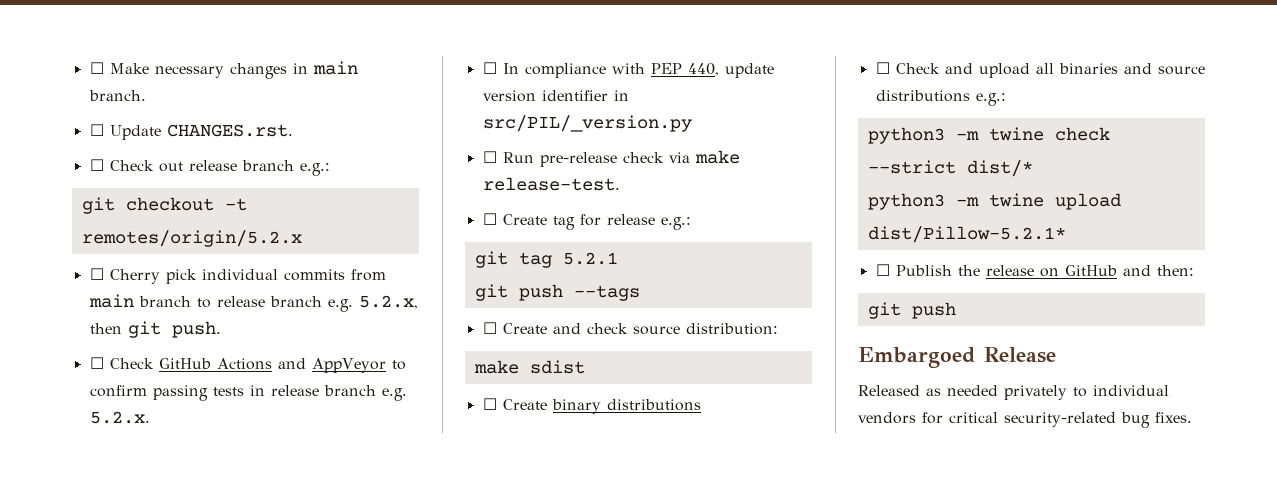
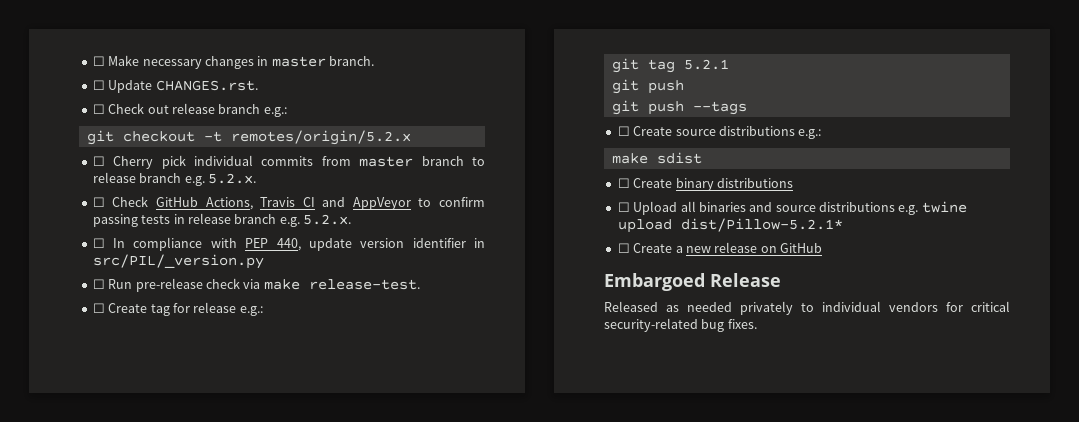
[312,61,358,75] main -> [271,56,326,67] master
[88,294,134,308] main -> [359,156,414,167] master
[358,295,418,309] [89,321,221,338] 5.2.x, then git push. -> [207,173,256,184] 5.2.x.
[216,358,272,370] Actions -> [205,197,315,210] Actions, Travis CI
(563, 292) none -> [611,100,684,115] // git push
[552,323,778,335] and check source distribution: -> [675,126,822,139] source distributions e.g.:
[895,63,1030,78] Check and upload -> [633,201,678,215] Upload
[975,93,1006,106] [867,127,1110,144] [867,160,1033,177] [867,193,979,210] e.g.: // python3 -m twine check --strict dist/* // python3 -m -> [898,205,919,215] e.g.
[895,265,980,276] Publish the -> [633,243,711,253] Create a new
[1122,265,1194,276] [867,302,956,319] and then: // git push -> (822, 248) none

